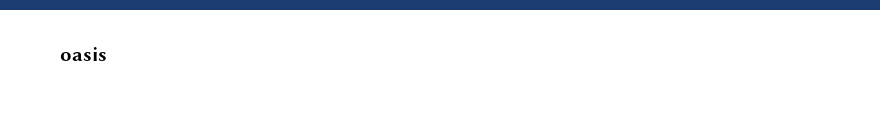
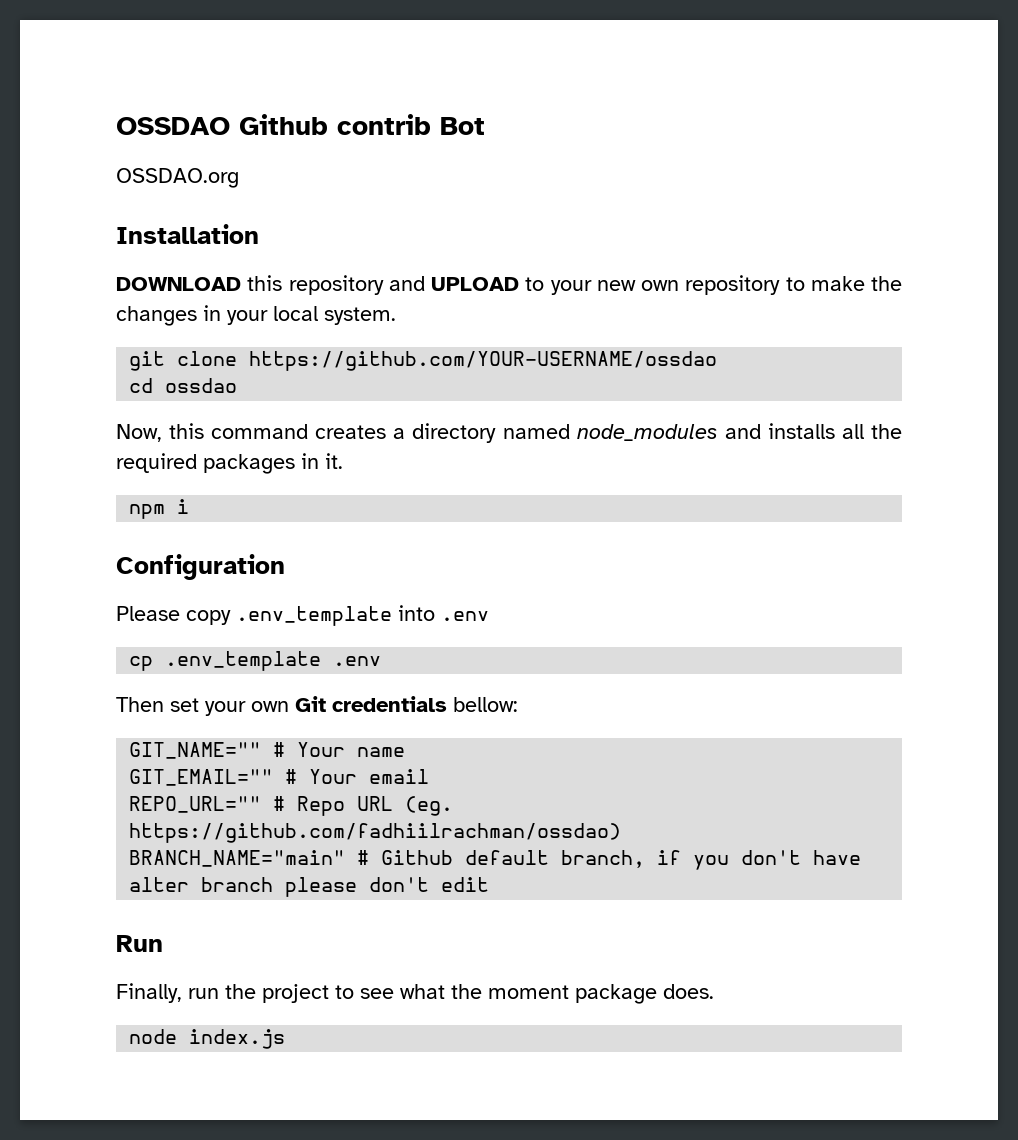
[60,47,107,61] oasis -> [116,114,485,135] [116,168,239,188] [116,224,259,244] [116,275,902,295] [116,305,396,326] [129,351,718,371] [129,378,238,393] [116,423,902,443] [116,453,343,474] [129,499,190,519] [116,554,285,580] [116,605,489,626] [129,651,382,671] [116,696,518,716] [129,742,406,759] [129,769,430,786] [129,796,454,816] [129,823,622,843] [129,850,862,870] [129,877,490,897] [116,935,163,952] [116,983,714,1004] [129,1029,286,1049] OSSDAO Github contrib Bot // OSSDAO.org // Installation // DOWNLOAD this repository and UPLOAD to your new own repository to make the changes in your local system. // git clone https://github.com/YOUR-USERNAME/ossdao // cd ossdao // Now, this command creates a directory named node_modules and installs all the required packages in it. // npm i // Configuration // Please copy .env_template into .env // cp .env_template .env // Then set your own Git credentials bellow: // GIT_NAME="" # Your name // GIT_EMAIL="" # Your email // REPO_URL="" # Repo URL (eg. https://github.com/fadhiilrachman/ossdao) // BRANCH_NAME="main" # Github default branch, if you don't have alter branch please don't edit // Run // Finally, run the project to see what the moment package does. // node index.js

